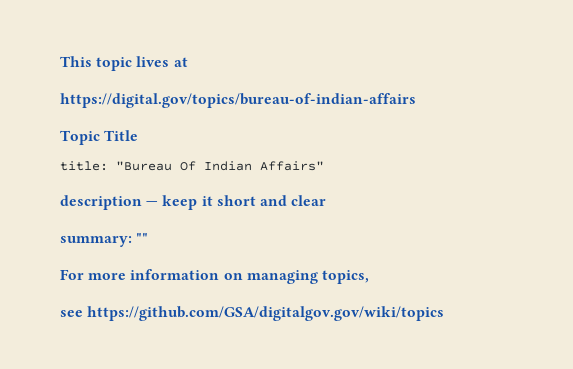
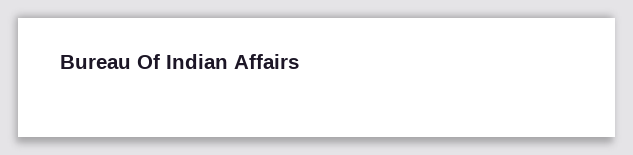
[60,56,188,71] [60,93,416,108] [60,130,139,145] [60,161,324,171] [60,195,327,210] [60,233,149,247] [60,269,369,284] [60,306,445,321] This topic lives at // https://digital.gov/topics/bureau-of-indian-affairs // Topic Title // title: "Bureau Of Indian Affairs" // description — keep it short and clear // summary: "" // For more information on managing topics, // see https://github.com/GSA/digitalgov.gov/wiki/topics -> [60,54,299,69] Bureau Of Indian Affairs

